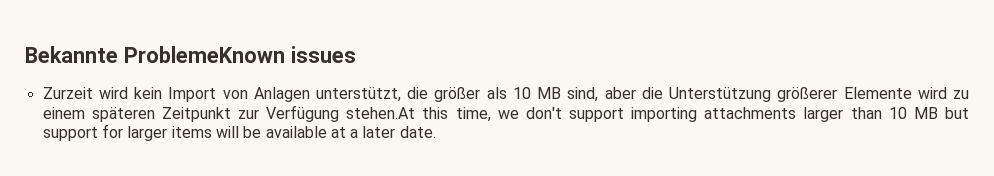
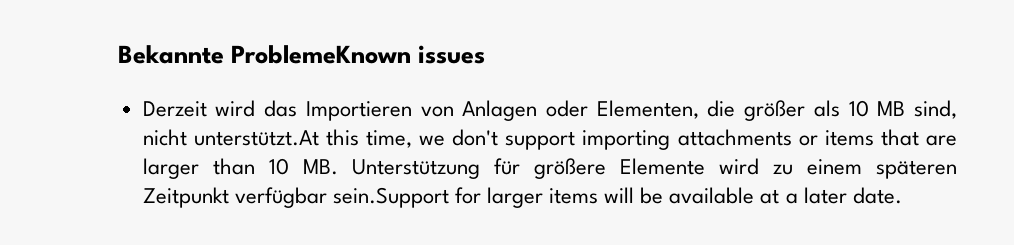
[42,87,401,102] Zurzeit wird kein Import von Anlagen unterstützt, -> [142,100,699,121] Derzeit wird das Importieren von Anlagen oder Elementen,
[604,87,970,102] [42,105,416,122] aber die Unterstützung größerer Elemente wird zu einem späteren Zeitpunkt zur Verfügung stehen.At -> [142,129,319,146] nicht unterstützt.At
[803,107,969,122] [42,127,98,141] larger than 10 MB but support -> [798,129,957,146] [142,158,957,179] [142,187,449,208] or items that are larger than 10 MB. Unterstützung für größere Elemente wird zu einem späteren Zeitpunkt verfügbar sein.Support

